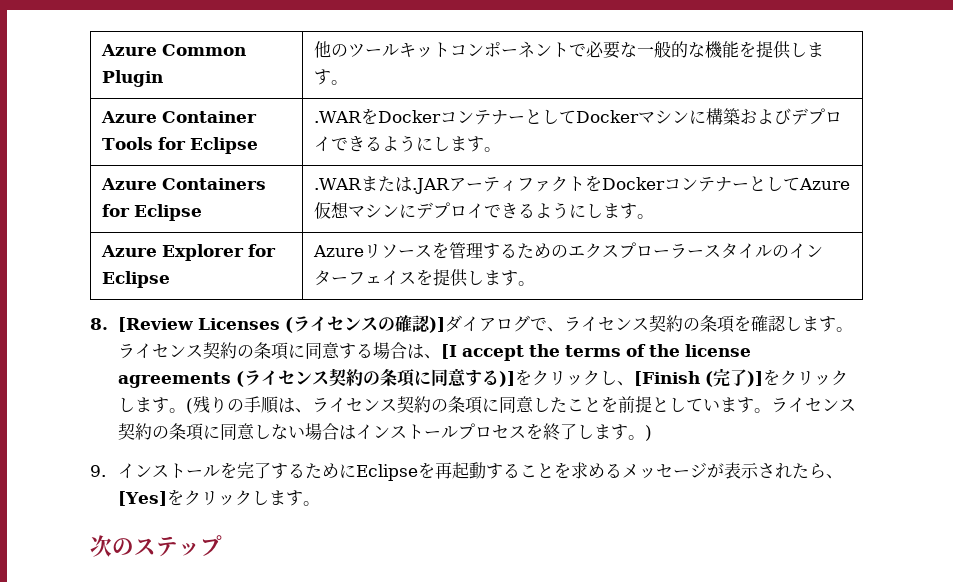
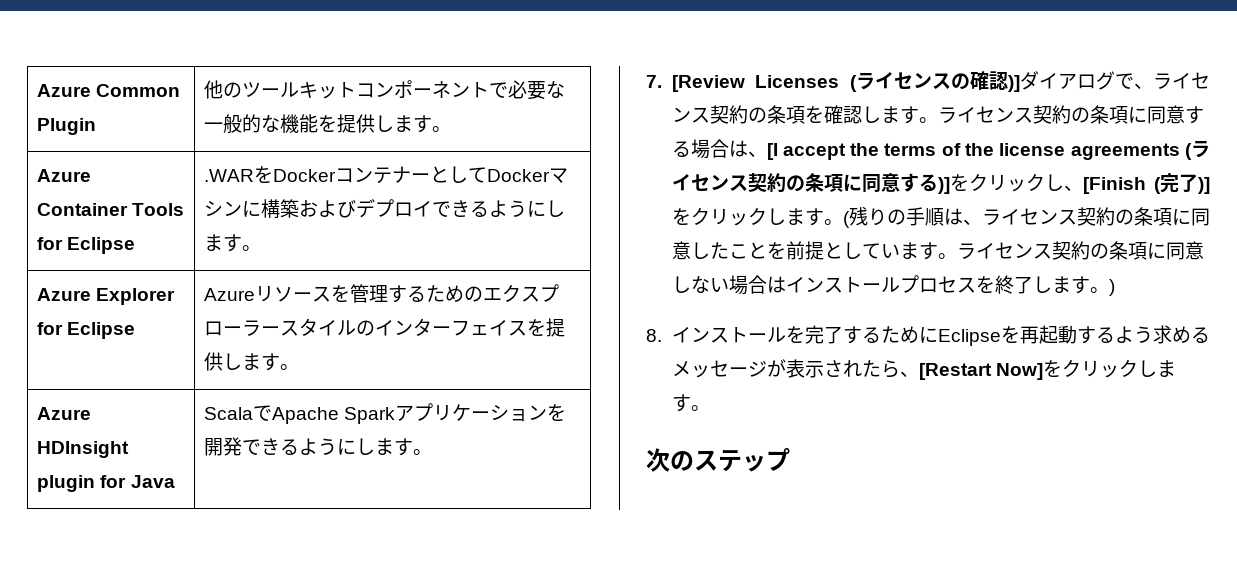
[100,178,266,190] [101,204,202,221] [313,175,850,194] [313,202,654,219] // Azure Containers for Eclipse | .WARまたは.JARアーティファクトをDockerコンテナーとしてAzure仮想マシンにデプロイできるようにします。 -> (262, 248) none
[90,318,108,330] // 8. -> [37,407,92,420] [37,441,130,458] [37,475,175,492] [204,403,567,424] [204,437,433,456] [646,75,662,88] // Azure HDInsight plugin for Java | ScalaでApache Sparkアプリケーションを開発できるようにします。 // 7.
[90,465,106,477] 9. -> [646,329,662,342] 8.
[519,462,571,479] ことを -> [1114,326,1153,344] よう
[117,491,167,506] [Yes] -> [918,363,1043,380] [Restart Now]

